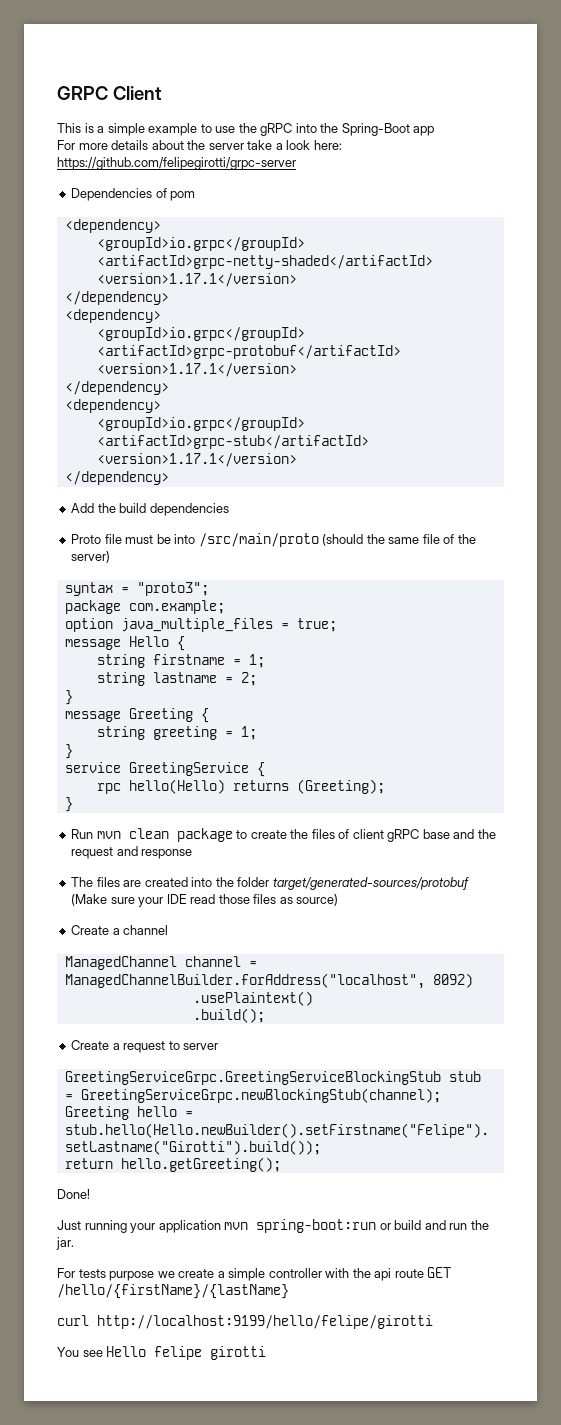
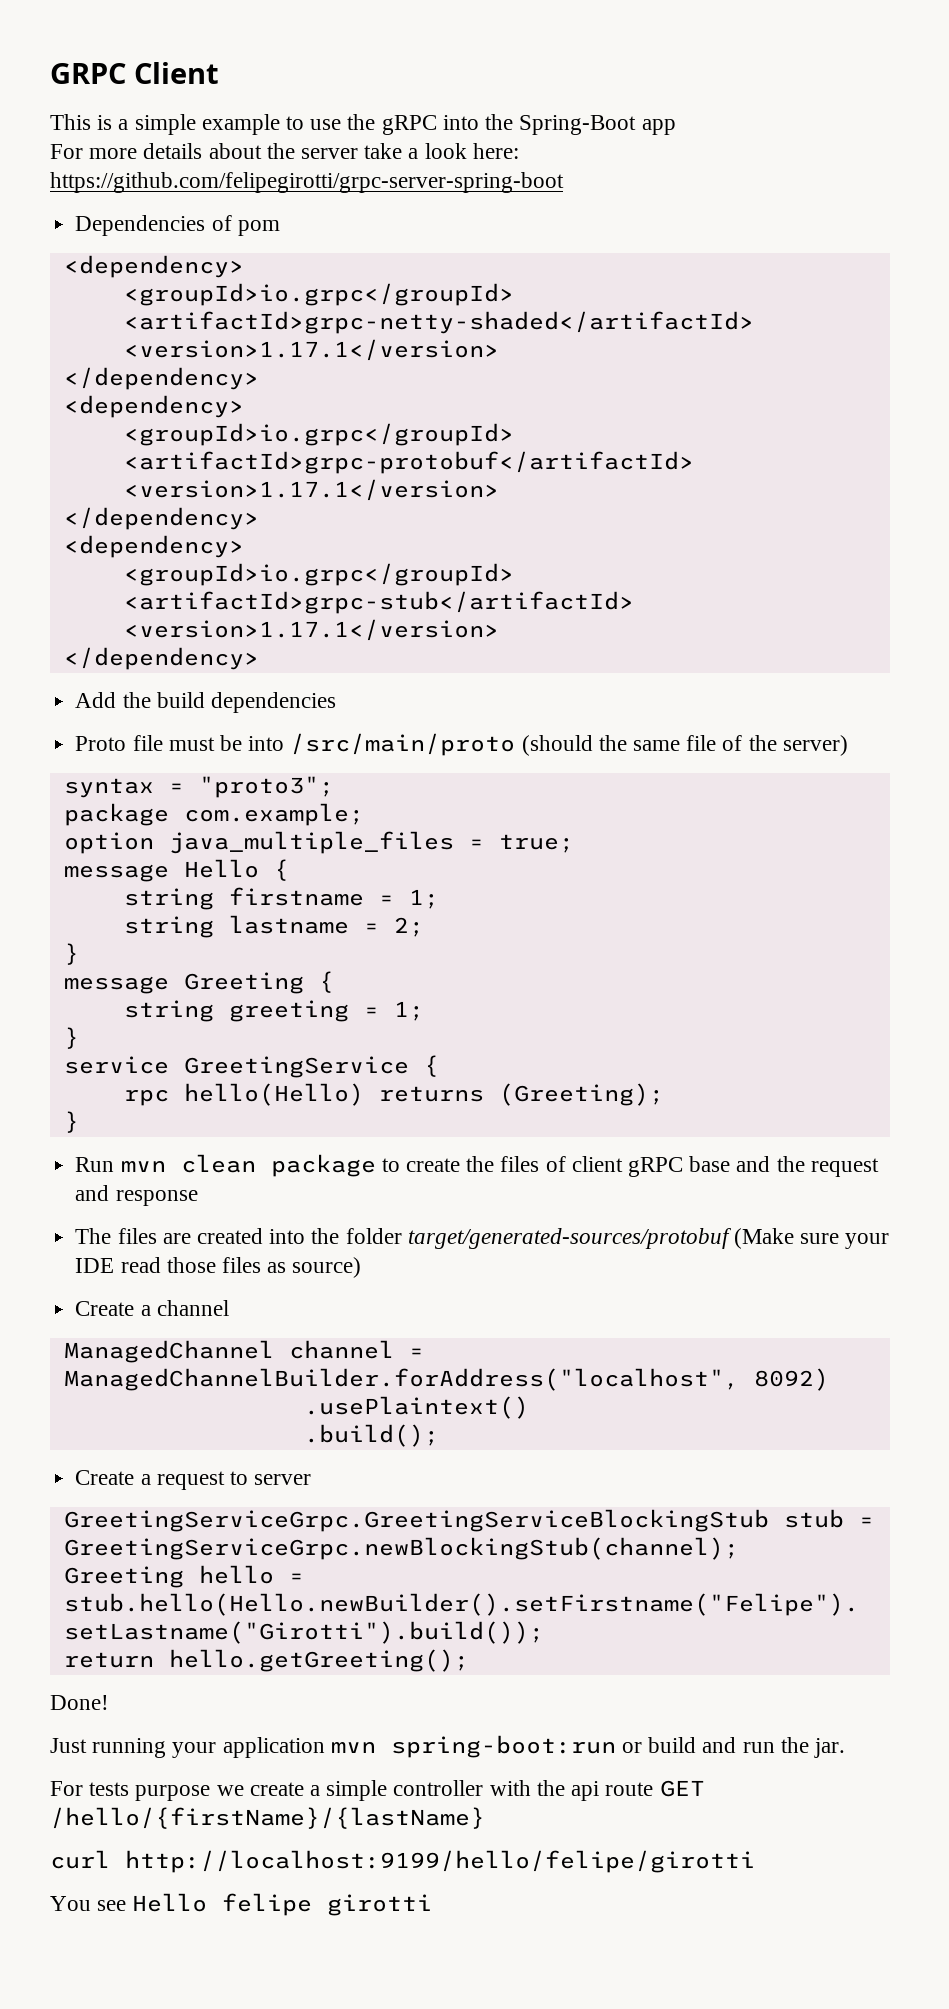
[57,157,296,170] https://github.com/felipegirotti/grpc-server -> [50,172,564,193] https://github.com/felipegirotti/grpc-server-spring-boot

